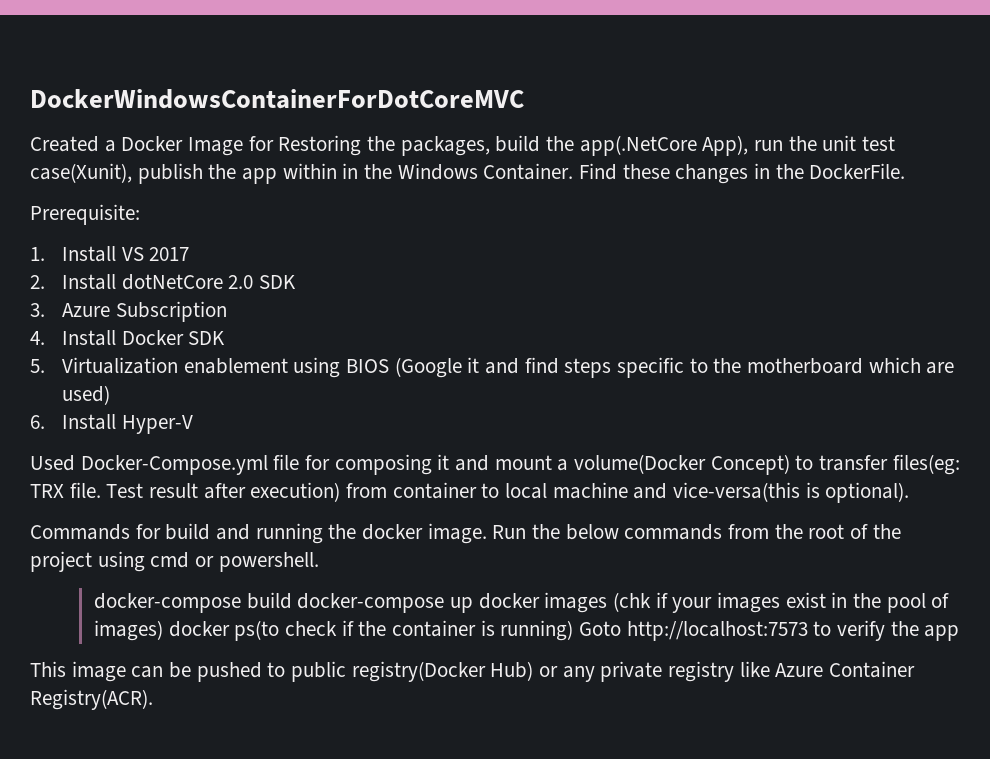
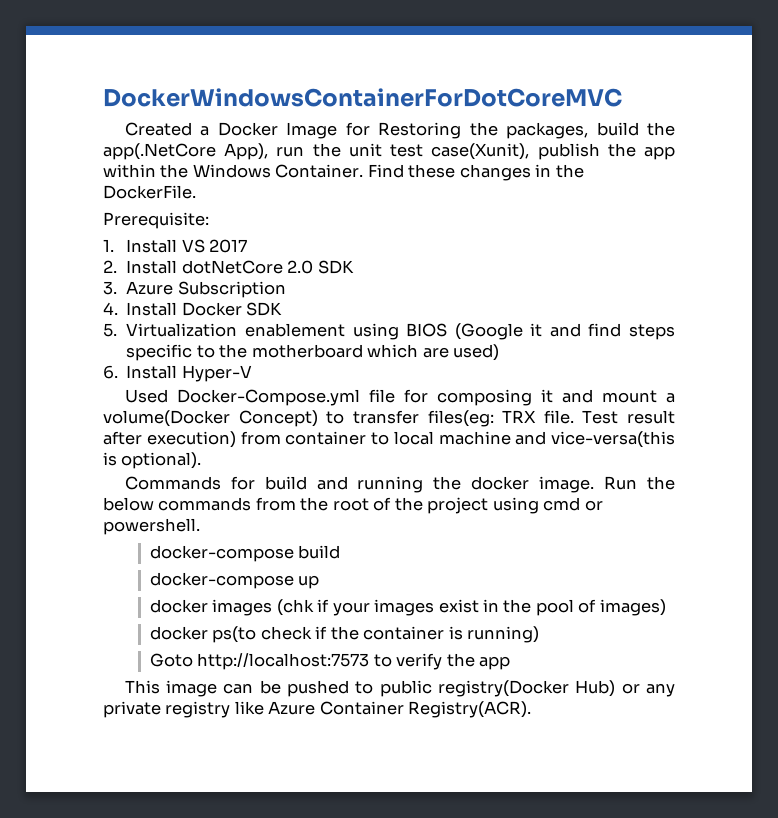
[342,163,359,179] in -> (156, 171) none
(292, 600) none -> (341, 552) //
(473, 605) none -> (320, 582) //
(163, 630) none -> (666, 607) //
(574, 630) none -> (539, 634) //

